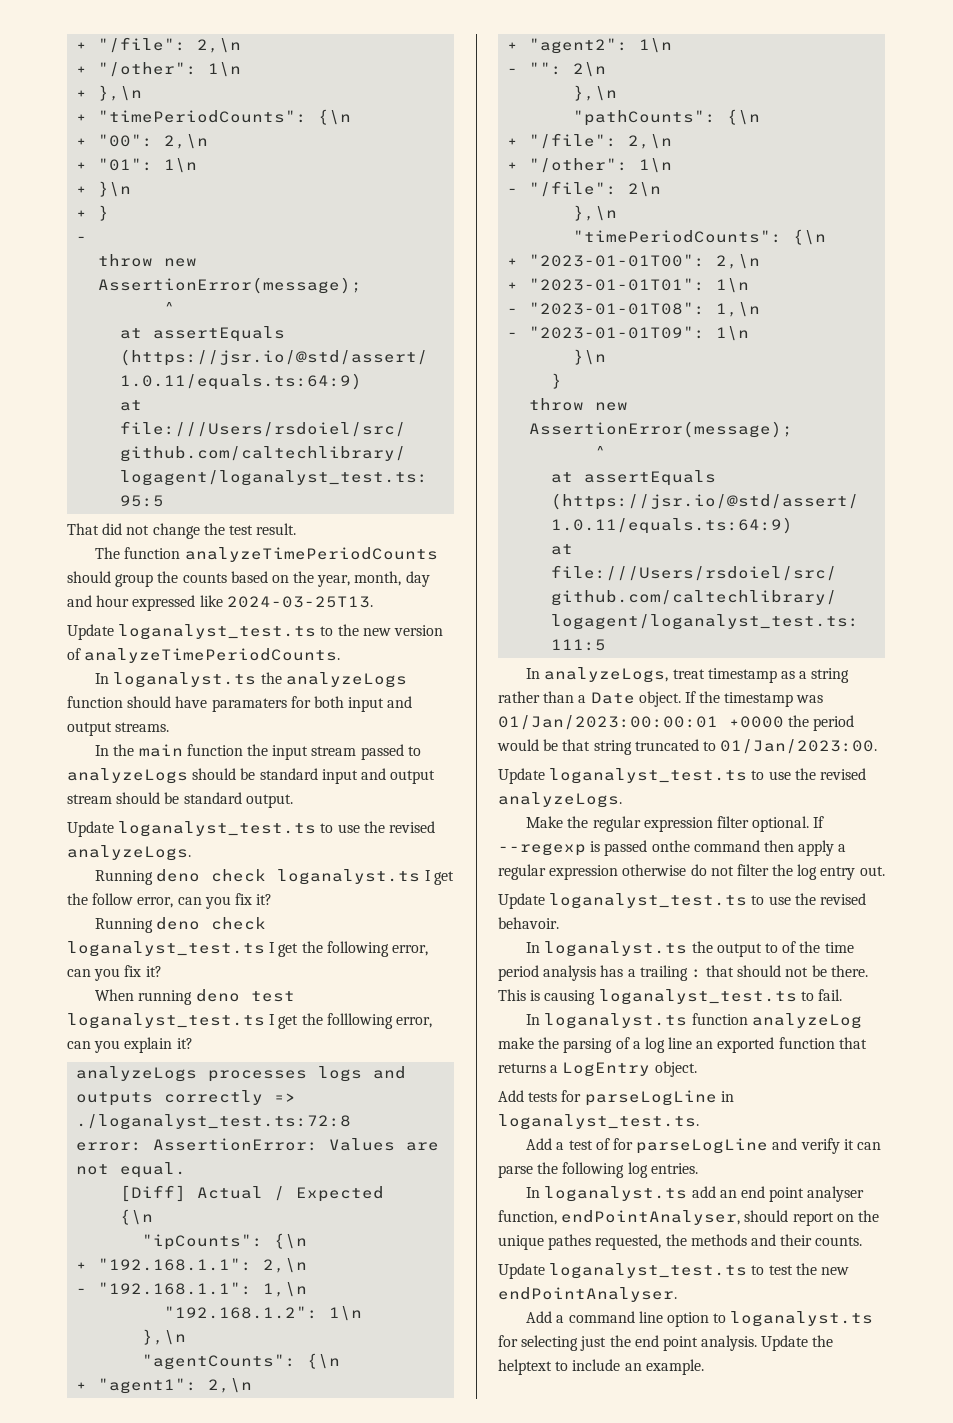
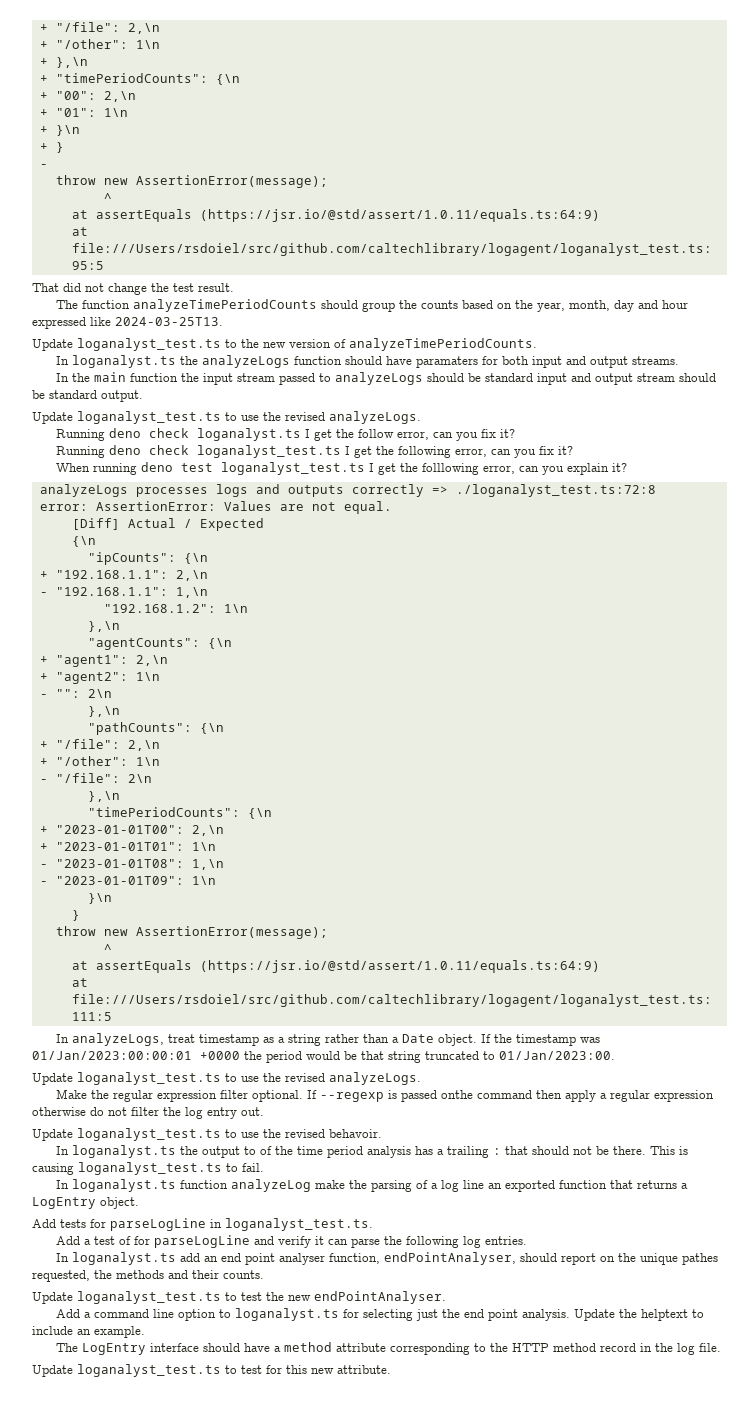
(704, 1367) none -> [55,1342,721,1355] [32,1364,391,1377] // The LogEntry interface should have a method attribute corresponding to the HTTP method record in the log file. // Update loganalyst_test.ts to test for this new attribute.

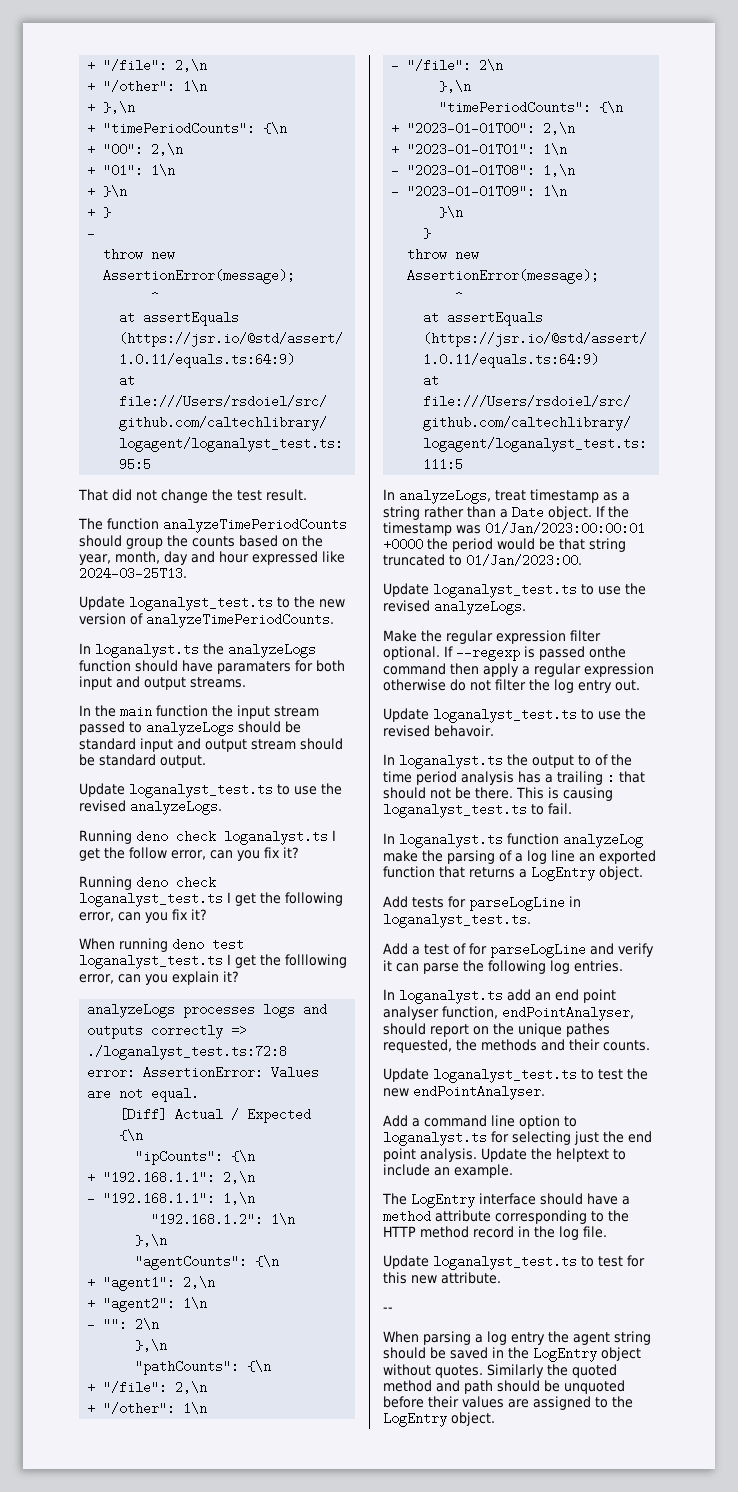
(391, 1369) none -> [383,1307,393,1312] [383,1331,651,1345] [383,1347,641,1362] [383,1364,617,1378] [383,1380,625,1394] [383,1396,633,1410] [383,1412,495,1427] // -- // When parsing a log entry the agent string should be saved in the LogEntry object without quotes. Similarly the quoted method and path should be unquoted before their values are assigned to the LogEntry object.

